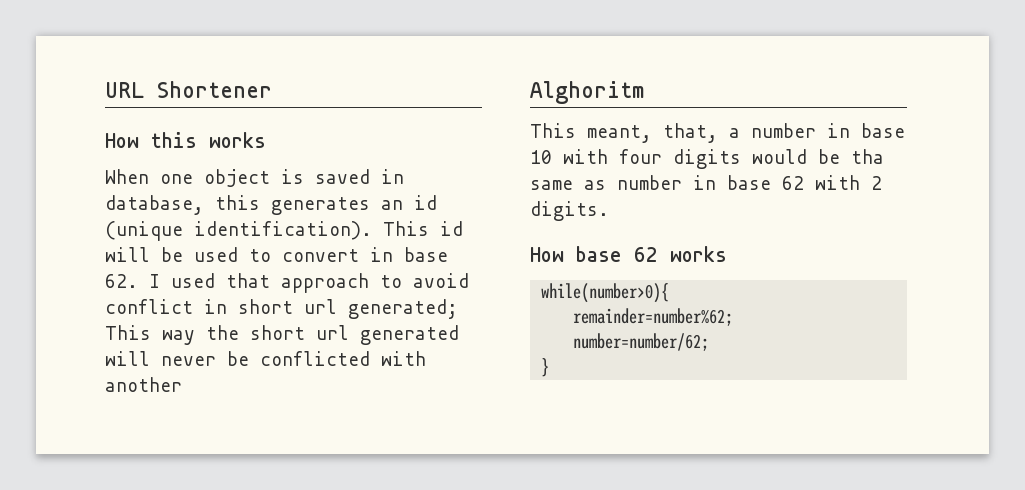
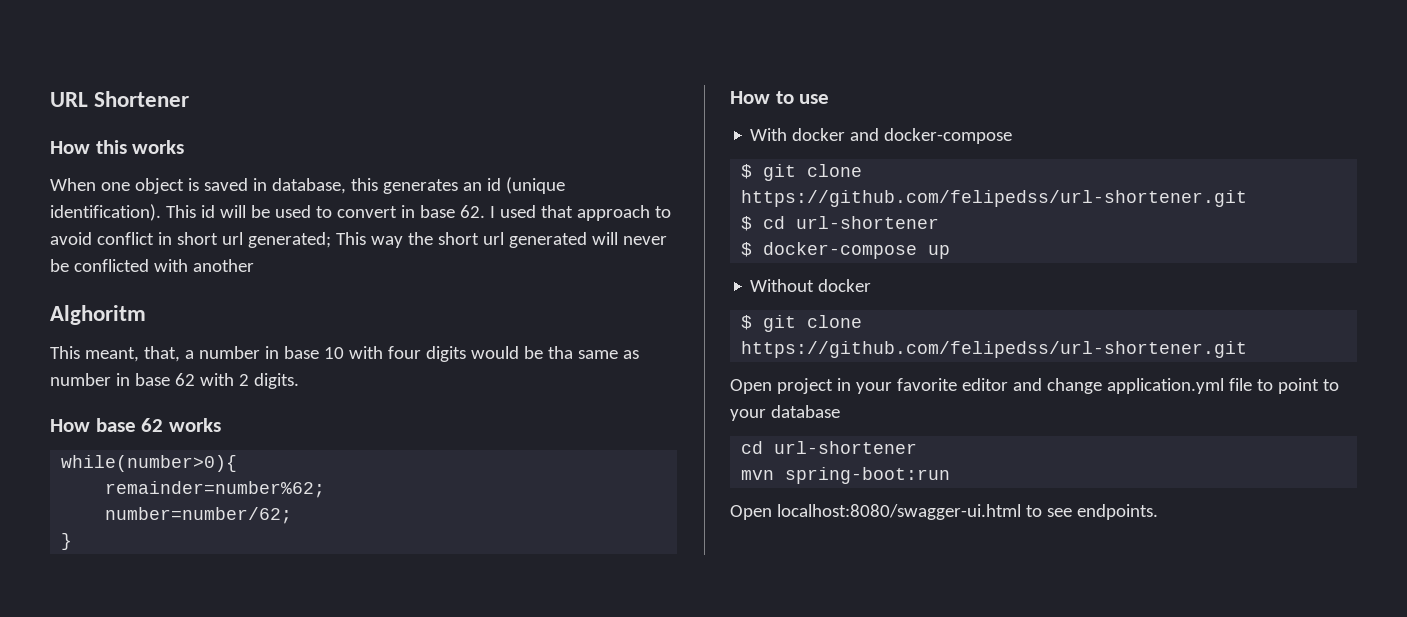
(550, 367) none -> [730,91,830,104] [750,128,1013,144] [741,164,863,181] [741,190,1248,207] [741,216,940,231] [741,242,951,259] [750,279,872,292] [741,315,863,332] [741,341,1248,358] [730,378,1339,394] [730,405,840,421] [741,441,918,454] [741,467,951,484] [730,504,1158,520] // How to use // With docker and docker-compose // $ git clone https://github.com/felipedss/url-shortener.git // $ cd url-shortener // $ docker-compose up // Without docker // $ git clone https://github.com/felipedss/url-shortener.git // Open project in your favorite editor and change application.yml file to point to your database // cd url-shortener // mvn spring-boot:run // Open localhost:8080/swagger-ui.html to see endpoints.

